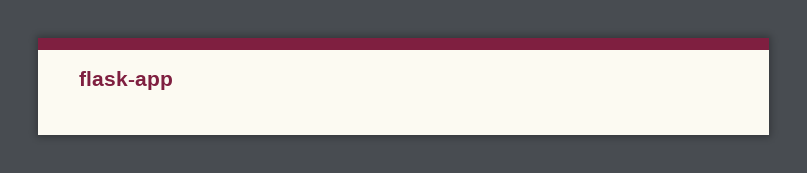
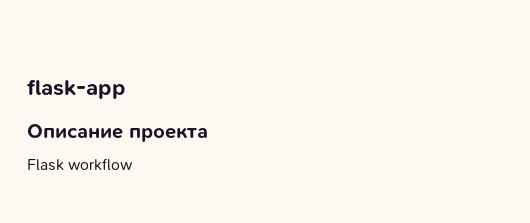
(173, 80) none -> [27,124,208,142] [27,158,134,171] // Описание проекта // Flask workflow

